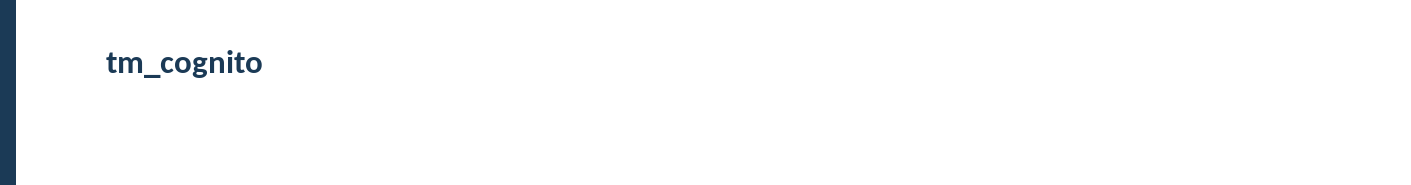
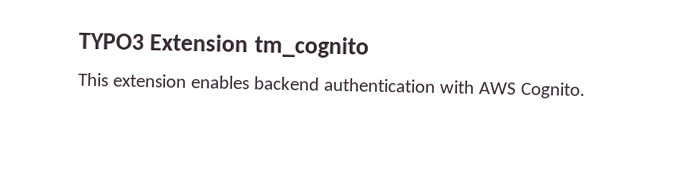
(106, 64) none -> [78,32,250,53] TYPO3 Extension
(263, 64) none -> [77,72,586,100] // This extension enables backend authentication with AWS Cognito.

